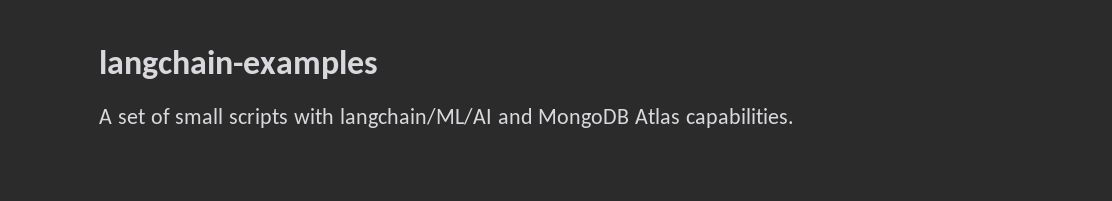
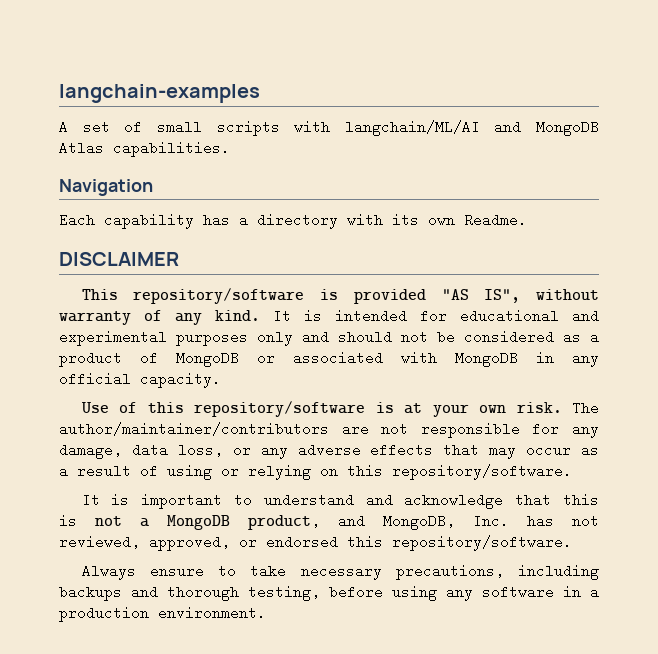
(795, 118) none -> [59,179,153,196] [59,213,527,229] [59,252,179,266] [81,288,599,304] [59,309,599,325] [59,330,599,346] [59,351,599,367] [59,372,221,388] [80,401,599,417] [59,422,600,438] [59,443,599,459] [59,464,572,480] [81,493,599,509] [59,514,599,530] [59,535,572,551] [81,564,599,580] [59,585,599,601] [59,606,266,622] // Navigation // Each capability has a directory with its own Readme. // DISCLAIMER // This repository/software is provided "AS IS", without warranty of any kind. It is intended for educational and experimental purposes only and should not be considered as a product of MongoDB or associated with MongoDB in any official capacity. // Use of this repository/software is at your own risk. The author/maintainer/contributors are not responsible for any damage, data loss, or any adverse effects that may occur as a result of using or relying on this repository/software. // It is important to understand and acknowledge that this is not a MongoDB product, and MongoDB, Inc. has not reviewed, approved, or endorsed this repository/software. // Always ensure to take necessary precautions, including backups and thorough testing, before using any software in a production environment.

